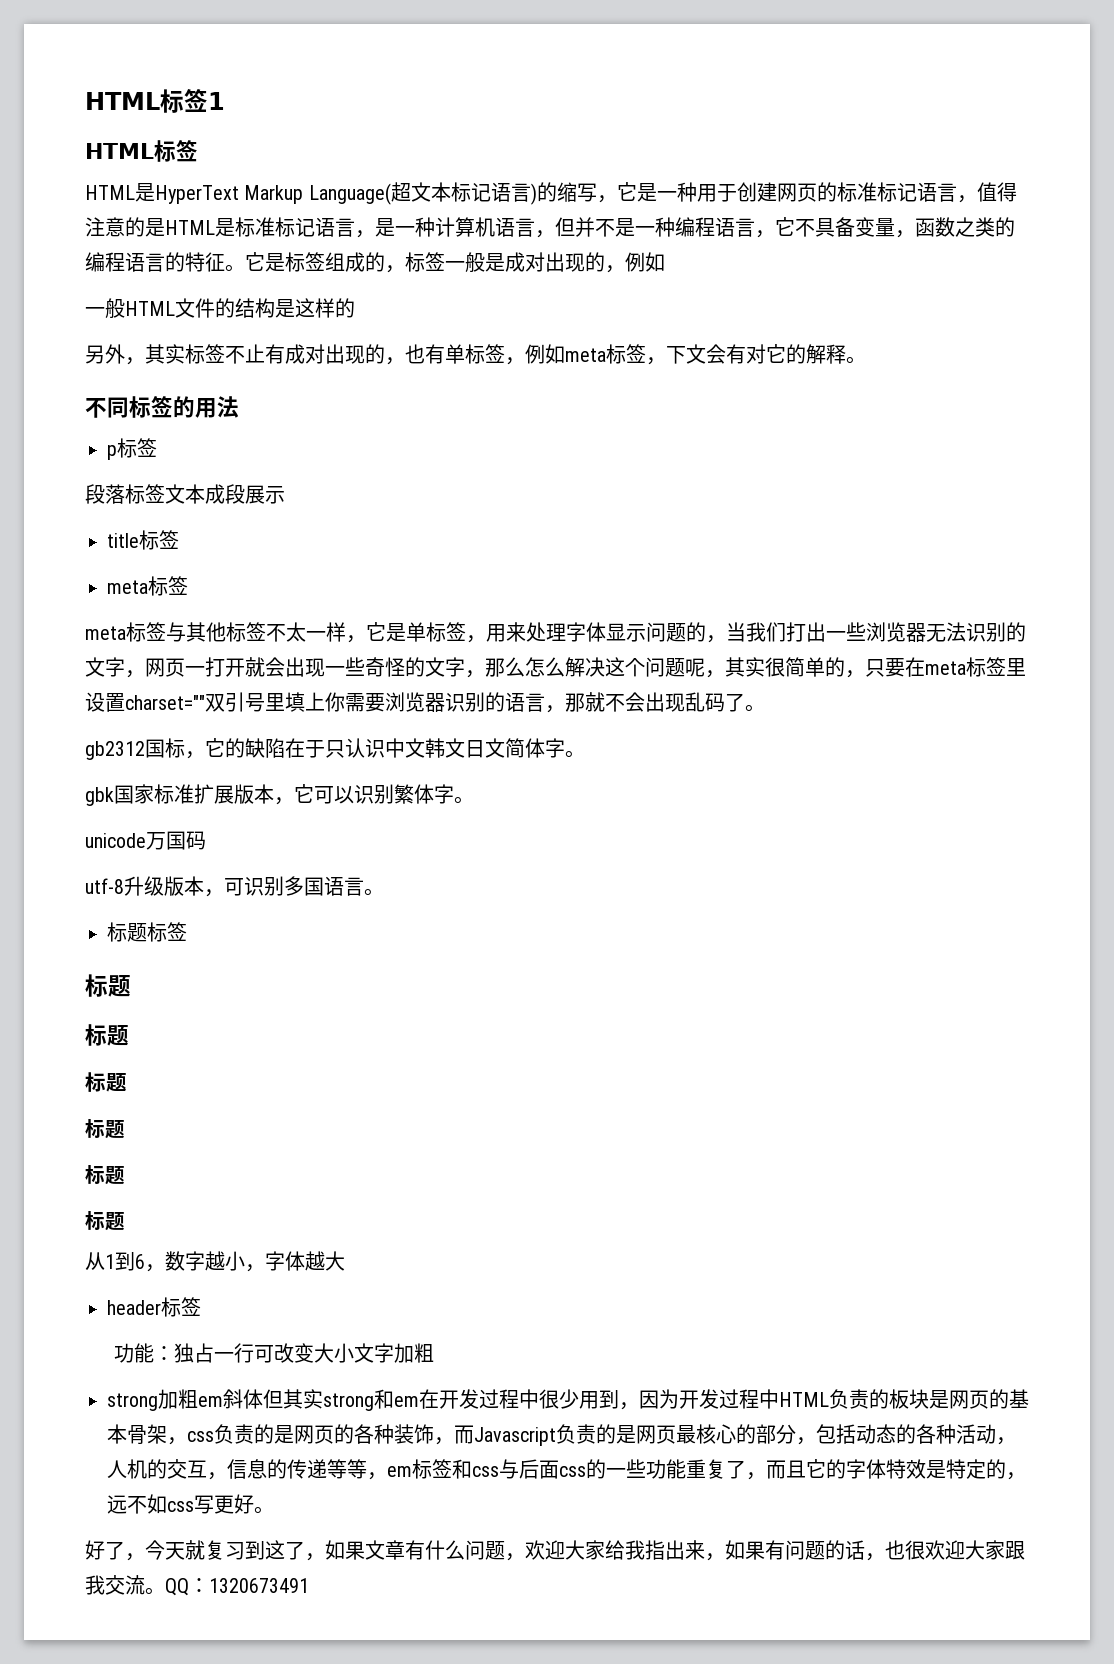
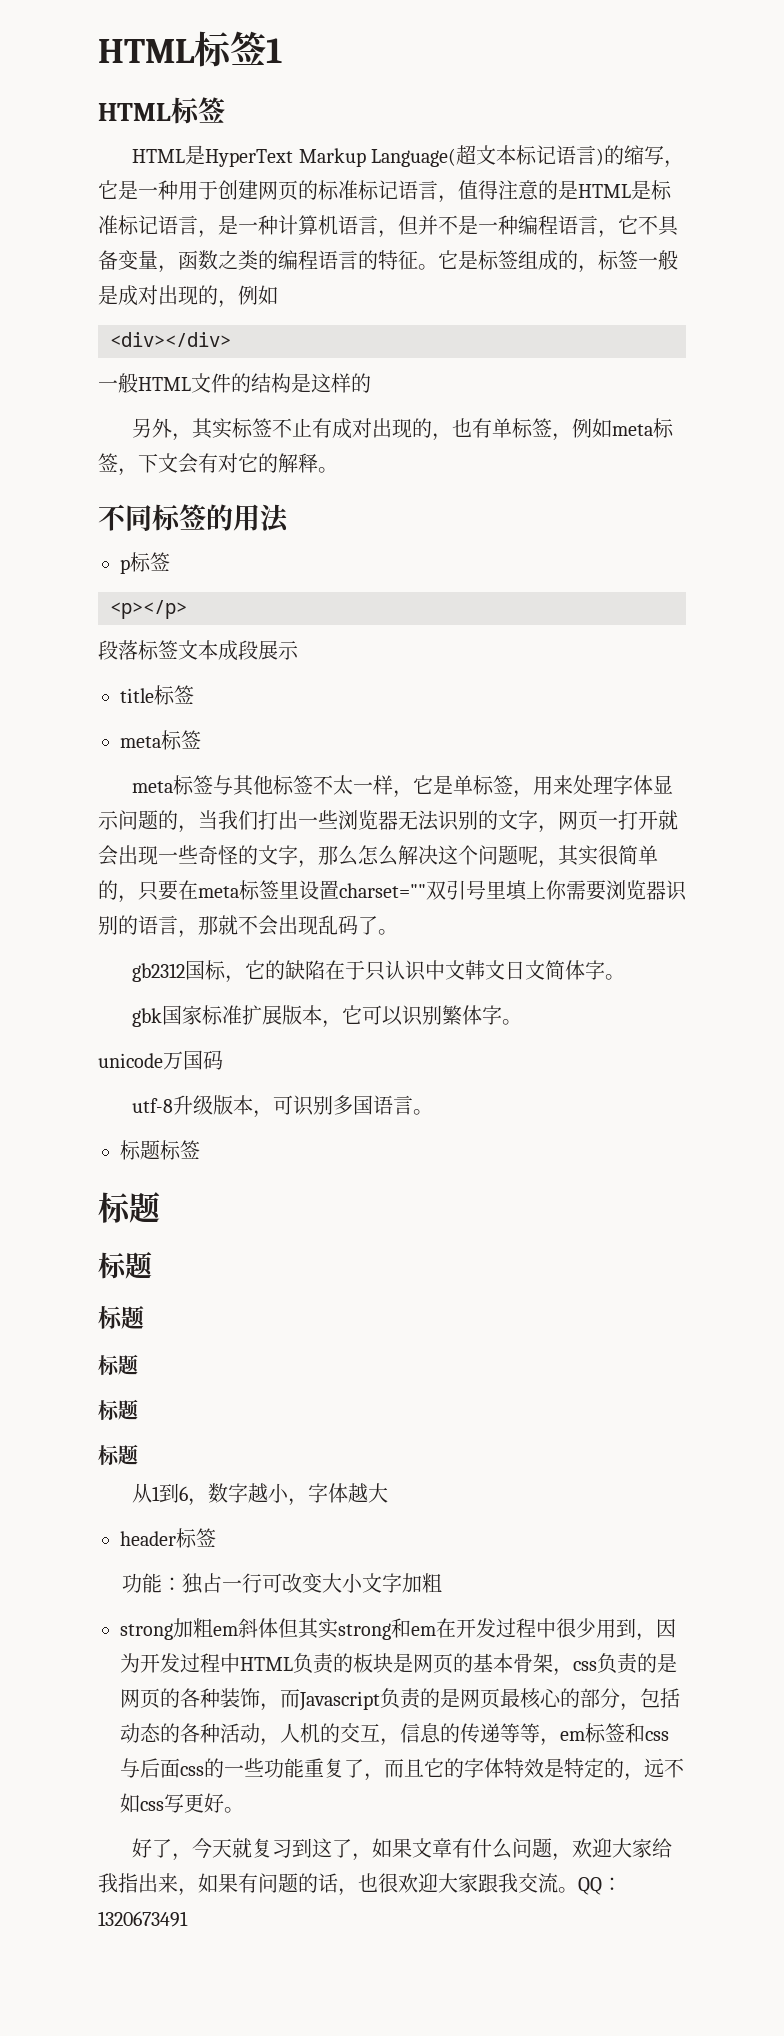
(665, 262) none -> [110,332,231,347] // <div></div>
(157, 447) none -> [110,600,187,619] // <p></p>

